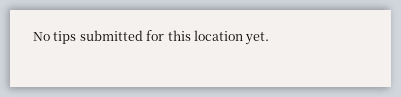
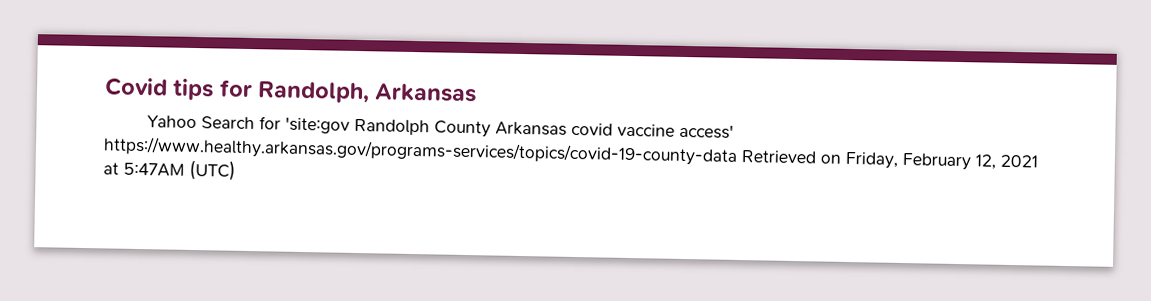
[33,30,270,45] No tips submitted for this location yet. -> [104,77,478,104] [146,115,734,139] [103,136,1038,171] [103,159,236,181] Covid tips for Randolph, Arkansas // Yahoo Search for 'site:gov Randolph County Arkansas covid vaccine access' https://www.healthy.arkansas.gov/programs-services/topics/covid-19-county-data Retrieved on Friday, February 12, 2021 at 5:47AM (UTC)

